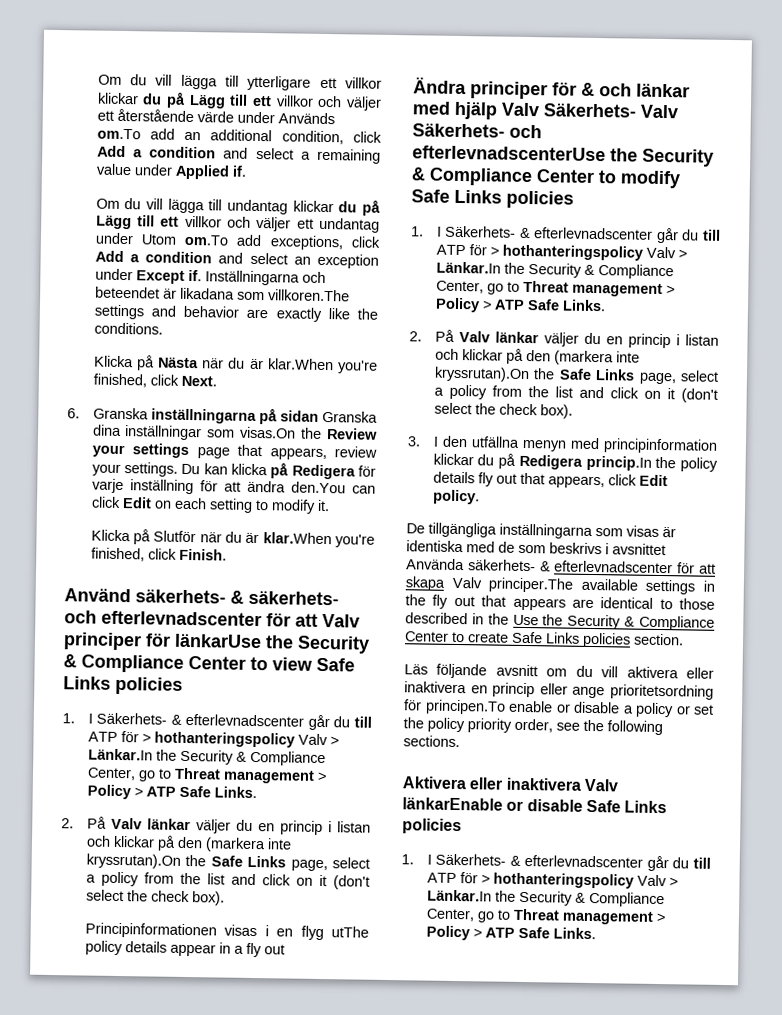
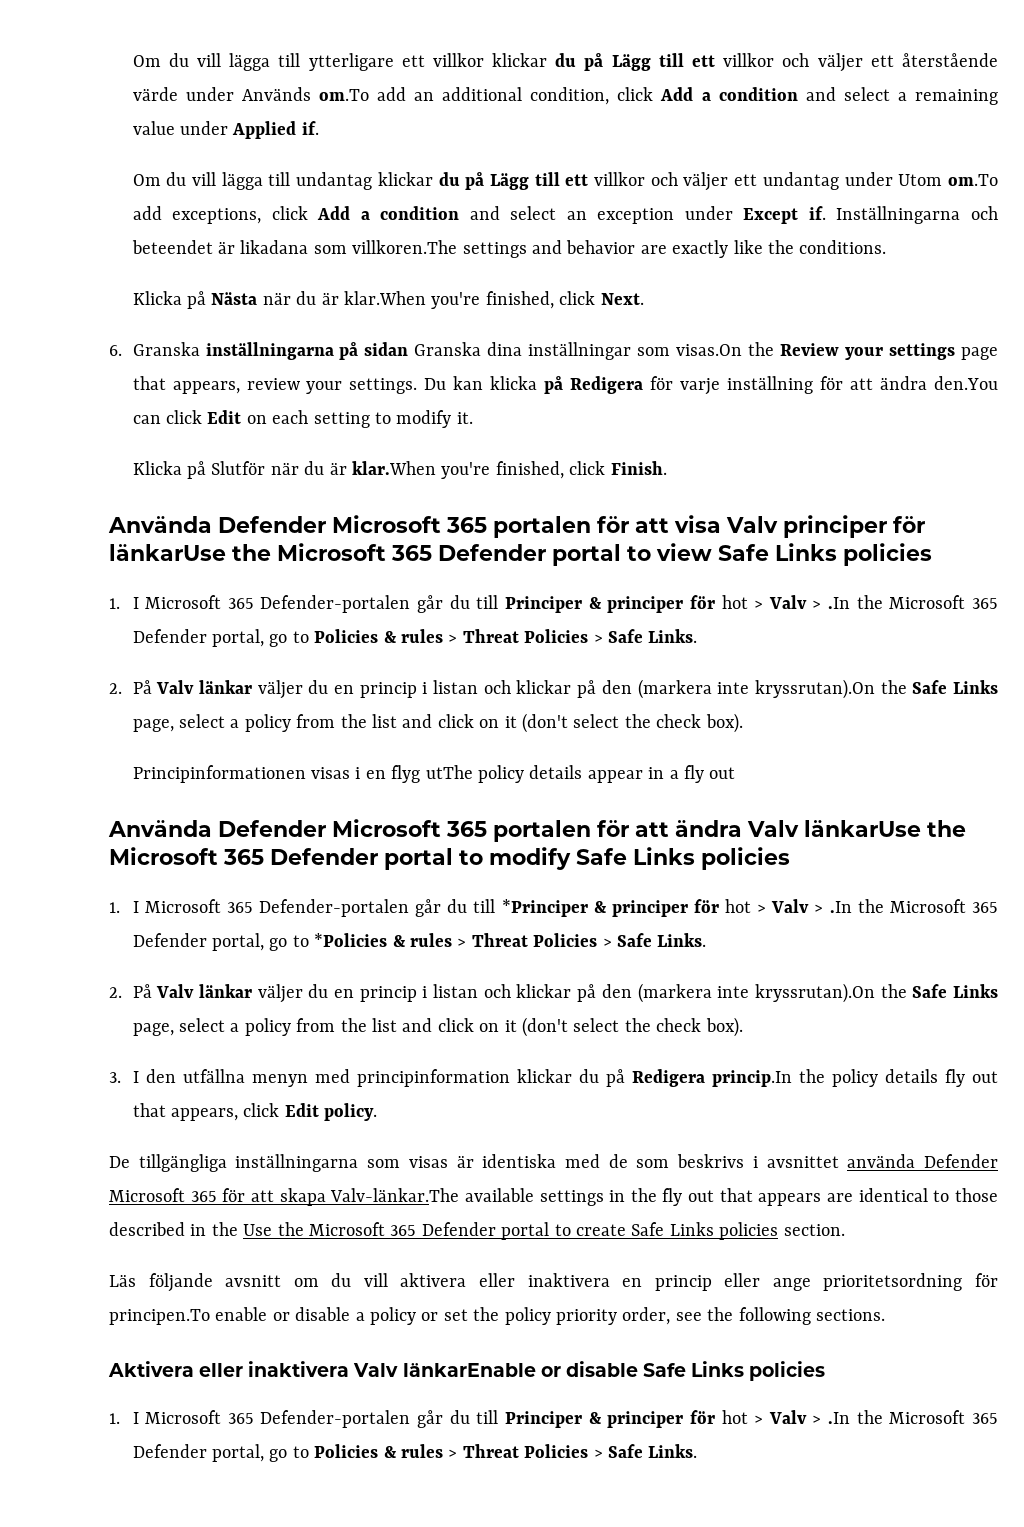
[64,588,339,606] [64,610,318,627] Använd säkerhets- & säkerhets- och efterlevnadscenter för att -> [108,515,721,538] Använda Defender Microsoft 365 portalen för att visa
[297,635,370,654] [63,654,246,673] Security & Compliance Center -> [277,543,621,566] Microsoft 365 Defender portal
[96,712,372,731] [87,731,339,748] [87,748,326,767] [86,767,327,784] [86,784,176,800] Säkerhets- & efterlevnadscenter går du till ATP för > hothanteringspolicy Valv > Länkar.In the Security & Compliance Center, go to Threat management > Policy > ATP -> [145,595,999,613] [132,629,603,647] Microsoft 365 Defender-portalen går du till Principer & principer för hot > Valv > .In the Microsoft 365 Defender portal, go to Policies & rules > Threat Policies >
[413,77,690,100] [412,101,678,120] [412,123,542,139] [412,145,714,167] [411,167,595,187] Ändra principer för & och länkar med hjälp Valv Säkerhets- Valv Säkerhets- och efterlevnadscenterUse the Security & Compliance Center -> [108,819,966,842] [109,847,453,870] Använda Defender Microsoft 365 portalen för att ändra Valv länkarUse the Microsoft 365 Defender portal
[445,225,721,244] [435,244,687,261] [435,261,674,280] [435,280,675,297] [434,297,525,313] Säkerhets- & efterlevnadscenter går du till ATP för > hothanteringspolicy Valv > Länkar.In the Security & Compliance Center, go to Threat management > Policy > ATP -> [144,899,999,917] [132,933,612,951] Microsoft 365 Defender-portalen går du till *Principer & principer för hot > Valv > .In the Microsoft 365 Defender portal, go to *Policies & rules > Threat Policies >
[406,558,674,574] Använda säkerhets- & efterlevnadscenter -> [847,1154,998,1168] [109,1188,217,1202] använda Defender Microsoft 365
[451,576,574,593] Valv principer.The -> [330,1188,460,1202] Valv-länkar.The
[567,614,715,631] [405,631,449,642] Security & Compliance Center -> [309,1222,550,1240] Microsoft 365 Defender portal
[435,853,711,872] [426,872,678,889] [426,889,665,908] [425,908,666,925] [425,925,515,941] Säkerhets- & efterlevnadscenter går du till ATP för > hothanteringspolicy Valv > Länkar.In the Security & Compliance Center, go to Threat management > Policy > ATP -> [145,1410,999,1428] [132,1444,603,1462] Microsoft 365 Defender-portalen går du till Principer & principer för hot > Valv > .In the Microsoft 365 Defender portal, go to Policies & rules > Threat Policies >

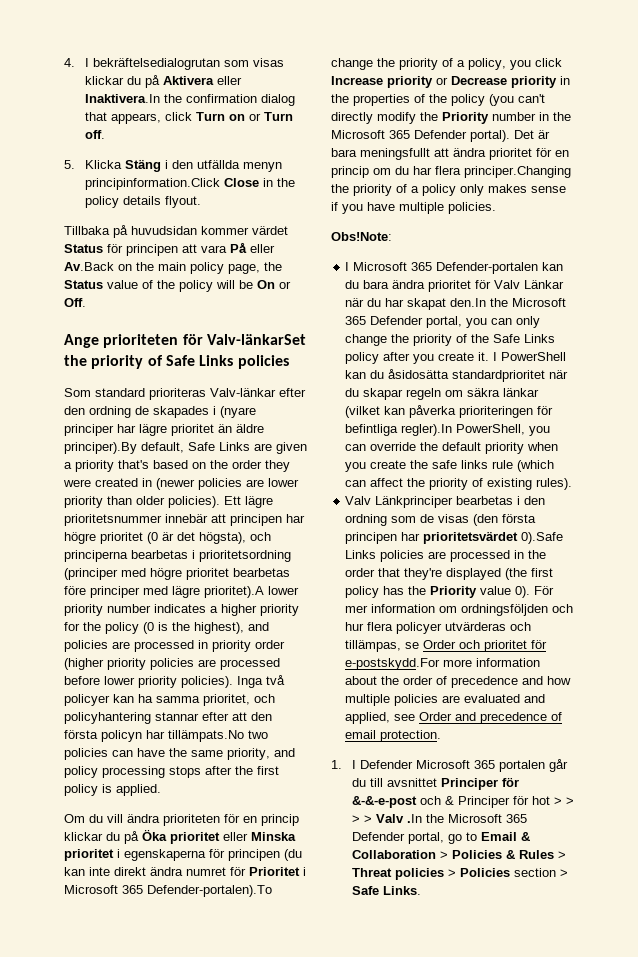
[132,53,999,72] [132,87,999,105] [132,121,319,139] [132,172,998,191] [132,206,998,224] [131,240,887,258] [132,291,644,309] [109,342,999,360] [132,376,998,395] [132,410,473,428] [132,461,667,479] [108,515,925,538] [109,543,932,566] [109,595,999,613] [132,629,698,647] [109,679,999,699] [132,713,743,733] [132,765,736,783] [108,819,966,842] [109,847,790,870] [109,899,999,917] [132,933,707,951] [109,983,999,1003] [132,1017,743,1037] [109,1069,998,1087] [132,1103,378,1121] [109,1154,998,1172] [109,1188,998,1206] [109,1222,845,1240] [109,1273,998,1292] [109,1307,885,1325] [108,1361,826,1381] [109,1410,999,1428] [132,1444,698,1462] Om du vill lägga till ytterligare ett villkor klickar du på Lägg till ett villkor och väljer ett återstående värde under Används om.To add an additional condition, click Add a condition and select a remaining value under Applied if. // Om du vill lägga till undantag klickar du på Lägg till ett villkor och väljer ett undantag under Utom om.To add exceptions, click Add a condition and select an exception under Except if. Inställningarna och beteendet är likadana som villkoren.The settings and behavior are exactly like the conditions. // Klicka på Nästa när du är klar.When you're finished, click Next. // 6. Granska inställningarna på sidan Granska dina inställningar som visas.On the Review your settings page that appears, review your settings. Du kan klicka på Redigera för varje inställning för att ändra den.You can click Edit on each setting to modify it. // Klicka på Slutför när du är klar.When you're finished, click Finish. // Använda Defender Microsoft 365 portalen för att visa Valv principer för länkarUse the Microsoft 365 Defender portal to view Safe Links policies // 1. I Microsoft 365 Defender-portalen går du till Principer & principer för hot > Valv > .In the Microsoft 365 Defender portal, go to Policies & rules > Threat Policies > Safe Links. // 2. På Valv länkar väljer du en princip i listan och klickar på den (markera inte kryssrutan).On the Safe Links page, select a policy from the list and click on it (don't select the check box). // Principinformationen visas i en flyg utThe policy details appear in a fly out // Använda Defender Microsoft 365 portalen för att ändra Valv länkarUse the Microsoft 365 Defender portal to modify Safe Links policies // 1. I Microsoft 365 Defender-portalen går du till *Principer & principer för hot > Valv > .In the Microsoft 365 Defender portal, go to *Policies & rules > Threat Policies > Safe Links. // 2. På Valv länkar väljer du en princip i listan och klickar på den (markera inte kryssrutan).On the Safe Links page, select a policy from the list and click on it (don't select the check box). // 3. I den utfällna menyn med principinformation klickar du på Redigera princip.In the policy details fly out that appears, click Edit policy. // De tillgängliga inställningarna som visas är identiska med de som beskrivs i avsnittet använda Defender Microsoft 365 för att skapa Valv-länkar.The available settings in the fly out that appears are identical to those described in the Use the Microsoft 365 Defender portal to create Safe Links policies section. // Läs följande avsnitt om du vill aktivera eller inaktivera en princip eller ange prioritetsordning för principen.To enable or disable a policy or set the policy priority order, see the following sections. // Aktivera eller inaktivera Valv länkarEnable or disable Safe Links policies // 1. I Microsoft 365 Defender-portalen går du till Principer & principer för hot > Valv > .In the Microsoft 365 Defender portal, go to Policies & rules > Threat Policies > Safe Links. -> [64,58,284,70] [84,75,242,88] [84,94,295,106] [84,112,293,124] [84,130,105,139] [64,159,282,172] [84,178,295,190] [84,196,201,208] [64,225,288,238] [64,242,275,256] [64,262,282,274] [64,280,291,292] [64,298,86,307] [64,334,306,348] [64,355,289,369] [64,388,306,400] [64,406,256,418] [64,424,264,436] [64,442,307,454] [64,460,290,472] [63,478,299,490] [64,496,273,508] [64,514,305,526] [64,532,271,544] [64,550,291,562] [64,568,290,580] [64,586,299,598] [64,604,299,616] [64,622,269,634] [64,640,285,652] [64,658,280,670] [64,675,285,688] [64,694,275,706] [64,712,272,724] [64,730,268,742] [64,748,295,760] [64,766,279,778] [64,784,161,796] [64,814,299,826] [64,829,296,844] [64,849,302,861] [64,867,306,876] [64,885,272,897] [331,58,562,70] [331,76,570,88] [331,94,545,106] [331,112,571,124] [331,130,550,142] [331,148,569,160] [331,166,571,178] [331,184,566,196] [331,202,496,214] [331,232,392,241] [345,262,564,274] [345,280,565,292] [345,298,567,310] [345,316,541,328] [345,334,556,346] [345,352,567,364] [345,369,569,382] [345,388,540,400] [345,405,554,418] [345,424,551,436] [345,442,559,454] [345,460,555,472] [345,478,573,490] [345,496,546,508] [345,514,537,526] [345,531,564,544] [345,550,547,562] [345,568,554,580] [345,586,555,598] [345,604,574,616] [345,622,532,634] [345,640,548,652] [345,658,541,670] [345,676,572,688] [345,694,546,706] [345,712,563,724] [345,730,442,742] [331,759,568,772] [351,777,519,790] [351,796,574,808] [351,814,527,823] [351,832,530,844] [351,850,566,859] [351,868,568,880] [351,886,421,895] 4. I bekräftelsedialogrutan som visas klickar du på Aktivera eller Inaktivera.In the confirmation dialog that appears, click Turn on or Turn off. // 5. Klicka Stäng i den utfällda menyn principinformation.Click Close in the policy details flyout. // Tillbaka på huvudsidan kommer värdet Status för principen att vara På eller Av.Back on the main policy page, the Status value of the policy will be On or Off. // Ange prioriteten för Valv-länkarSet the priority of Safe Links policies // Som standard prioriteras Valv-länkar efter den ordning de skapades i (nyare principer har lägre prioritet än äldre principer).By default, Safe Links are given a priority that's based on the order they were created in (newer policies are lower priority than older policies). Ett lägre prioritetsnummer innebär att principen har högre prioritet (0 är det högsta), och principerna bearbetas i prioritetsordning (principer med högre prioritet bearbetas före principer med lägre prioritet).A lower priority number indicates a higher priority for the policy (0 is the highest), and policies are processed in priority order (higher priority policies are processed before lower priority policies). Inga två policyer kan ha samma prioritet, och policyhantering stannar efter att den första policyn har tillämpats.No two policies can have the same priority, and policy processing stops after the first policy is applied. // Om du vill ändra prioriteten för en princip klickar du på Öka prioritet eller Minska prioritet i egenskaperna för principen (du kan inte direkt ändra numret för Prioritet i Microsoft 365 Defender-portalen).To change the priority of a policy, you click Increase priority or Decrease priority in the properties of the policy (you can't directly modify the Priority number in the Microsoft 365 Defender portal). Det är bara meningsfullt att ändra prioritet för en princip om du har flera principer.Changing the priority of a policy only makes sense if you have multiple policies. // Obs!Note: // I Microsoft 365 Defender-portalen kan du bara ändra prioritet för Valv Länkar när du har skapat den.In the Microsoft 365 Defender portal, you can only change the priority of the Safe Links policy after you create it. I PowerShell kan du åsidosätta standardprioritet när du skapar regeln om säkra länkar (vilket kan påverka prioriteringen för befintliga regler).In PowerShell, you can override the default priority when you create the safe links rule (which can affect the priority of existing rules). // Valv Länkprinciper bearbetas i den ordning som de visas (den första principen har prioritetsvärdet 0).Safe Links policies are processed in the order that they're displayed (the first policy has the Priority value 0). För mer information om ordningsföljden och hur flera policyer utvärderas och tillämpas, se Order och prioritet för e-postskydd.For more information about the order of precedence and how multiple policies are evaluated and applied, see Order and precedence of email protection. // 1. I Defender Microsoft 365 portalen går du till avsnittet Principer för &-&-e-post och & Principer för hot > > > > Valv .In the Microsoft 365 Defender portal, go to Email & Collaboration > Policies & Rules > Threat policies > Policies section > Safe Links.

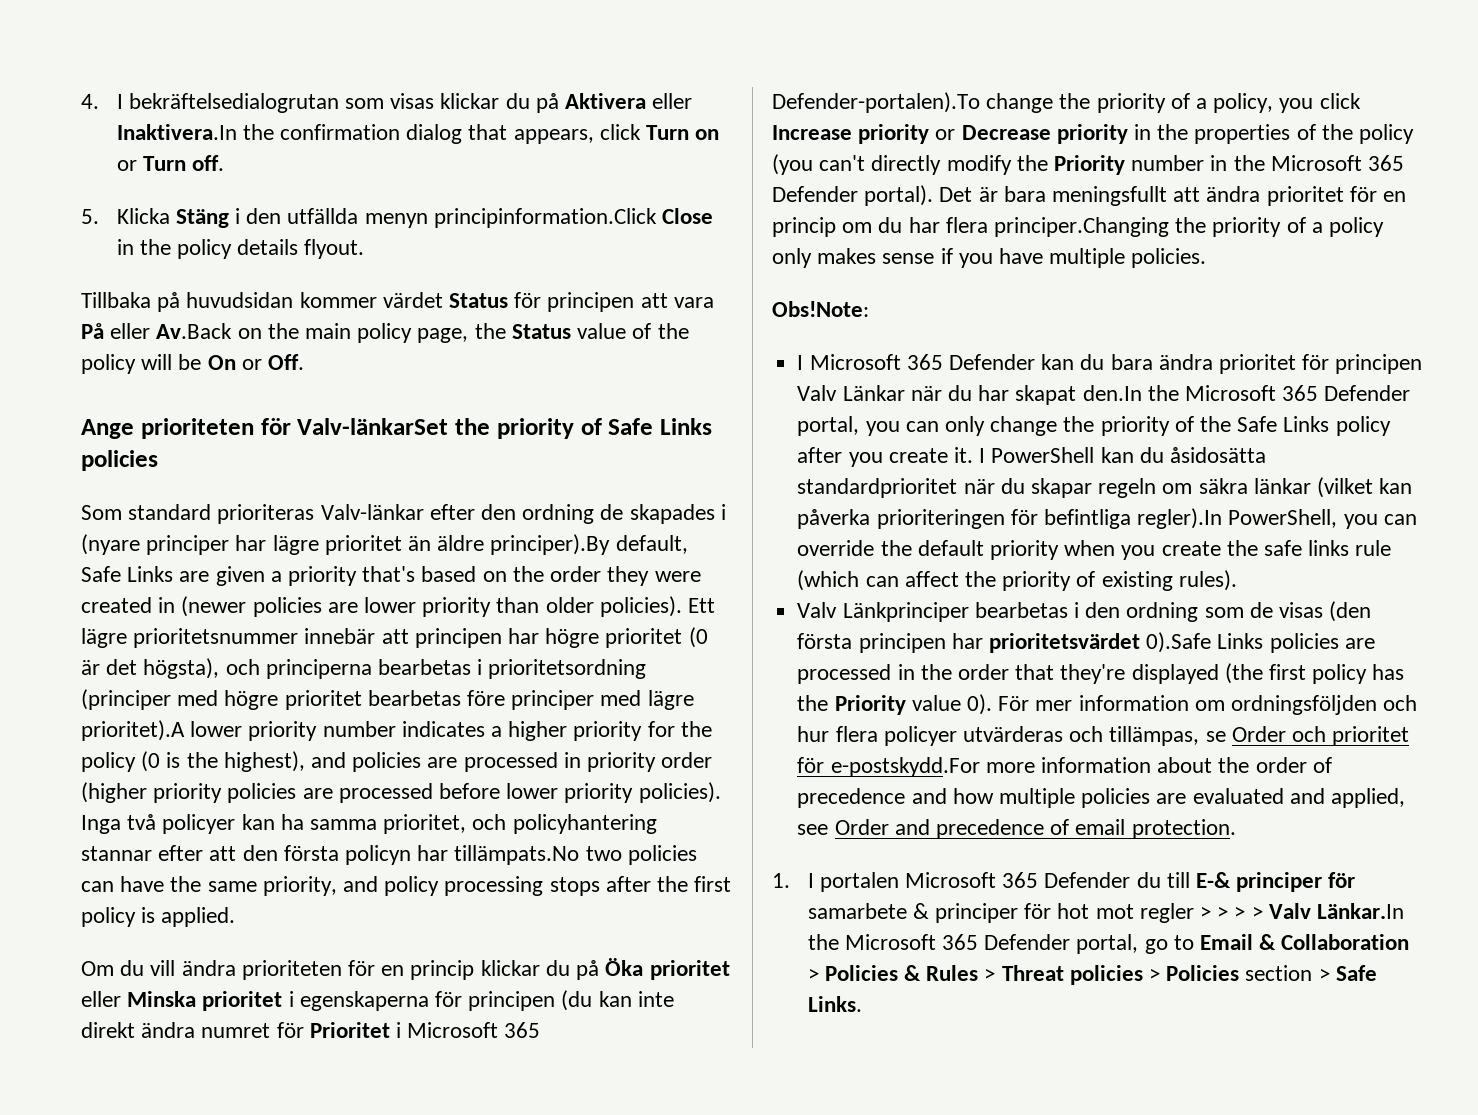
[436,262,539,274] Defender-portalen -> [948,354,1035,370] Defender
(492, 284) none -> [1335,354,1423,374] principen
[359,759,568,772] [351,777,519,790] [351,796,550,808] Defender Microsoft 365 portalen går du till avsnittet Principer för &-&-e-post och & Principer för hot -> [819,872,1356,892] [807,903,1194,923] portalen Microsoft 365 Defender du till E-& principer för samarbete & principer för hot mot regler
[406,814,422,823] .In -> [1317,903,1405,919] Länkar.In

